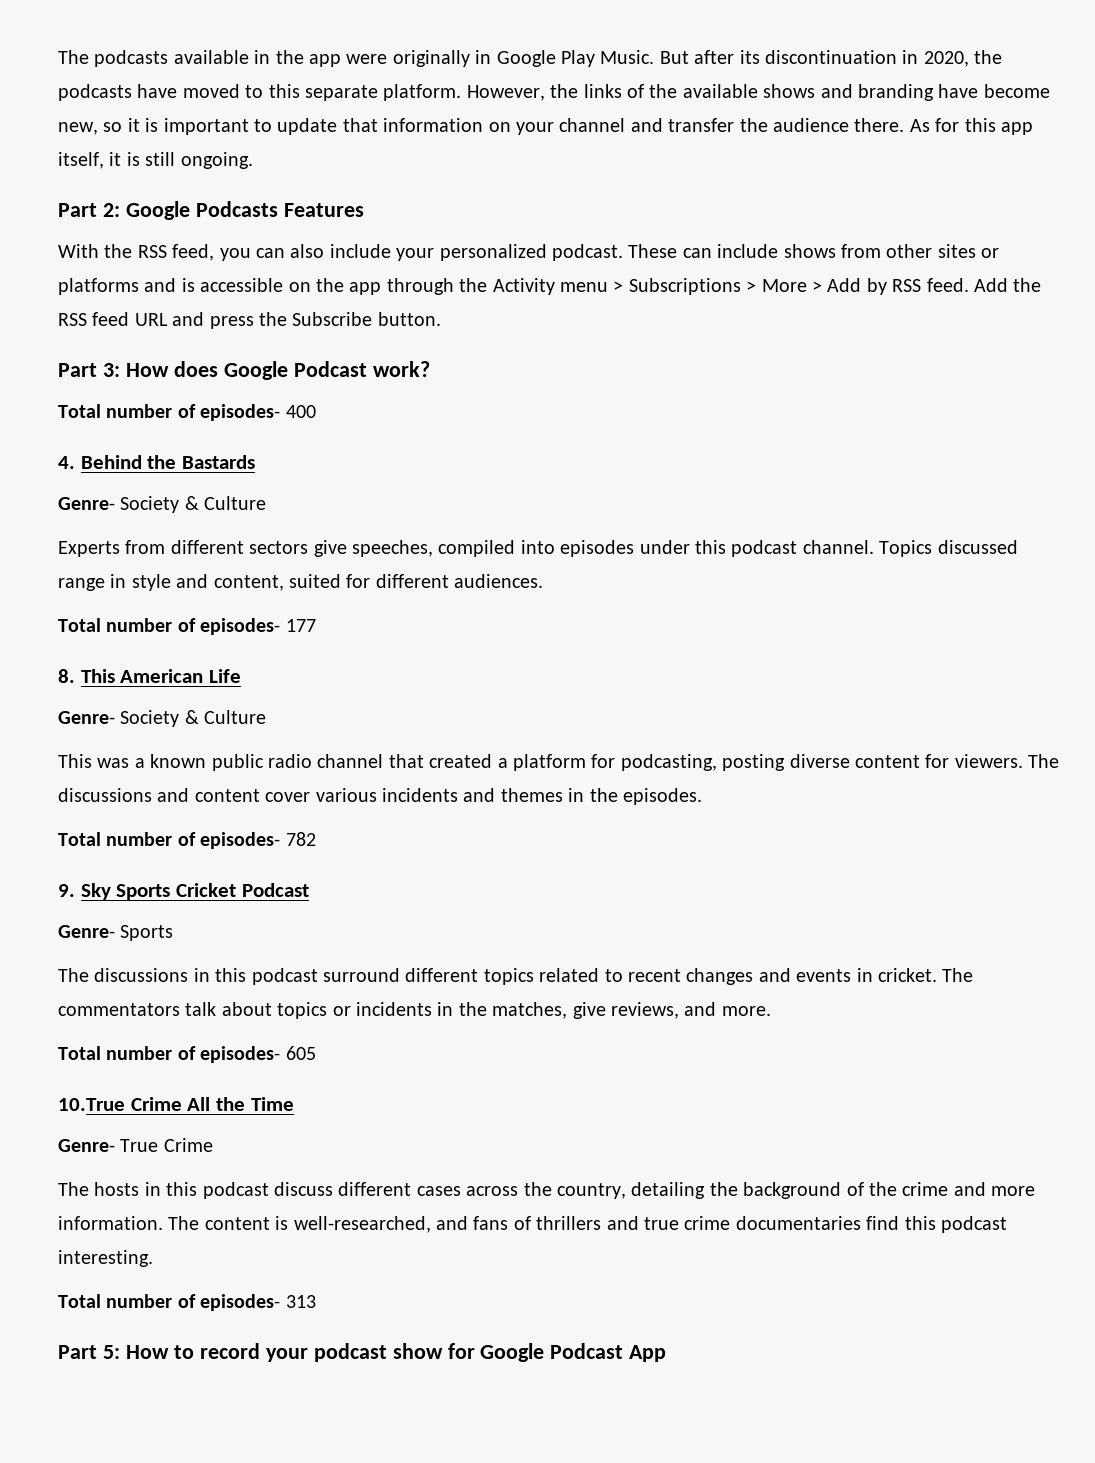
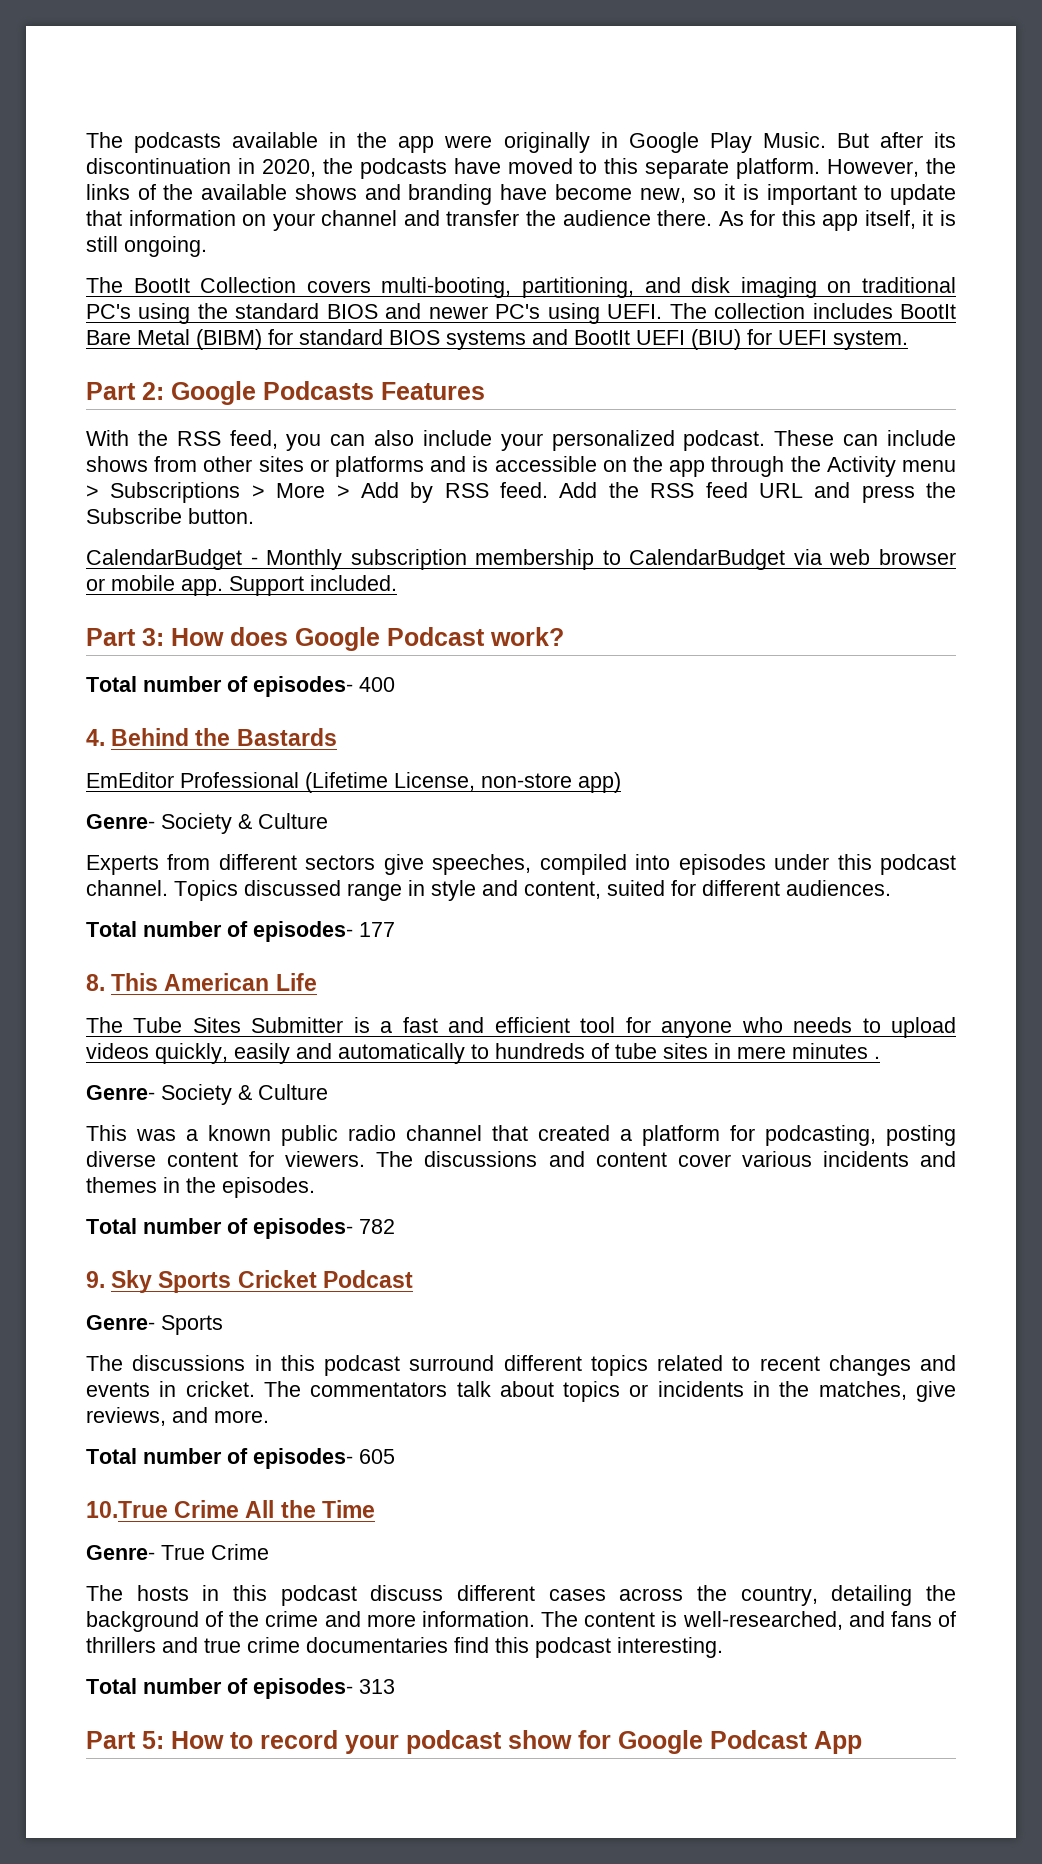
(253, 160) none -> [86,277,957,298] [86,303,956,324] [86,329,908,350] // The BootIt Collection covers multi-booting, partitioning, and disk imaging on traditional PC's using the standard BIOS and newer PC's using UEFI. The collection includes BootIt Bare Metal (BIBM) for standard BIOS systems and BootIt UEFI (BIU) for UEFI system.
(441, 319) none -> [86,549,956,570] [86,575,397,596] // CalendarBudget - Monthly subscription membership to CalendarBudget via web browser or mobile app. Support included.
(256, 462) none -> [86,772,621,793] // EmEditor Professional (Lifetime License, non-store app)
(242, 676) none -> [86,1017,956,1038] [86,1043,880,1064] // The Tube Sites Submitter is a fast and efficient tool for anyone who needs to upload videos quickly, easily and automatically to hundreds of tube sites in mere minutes .

